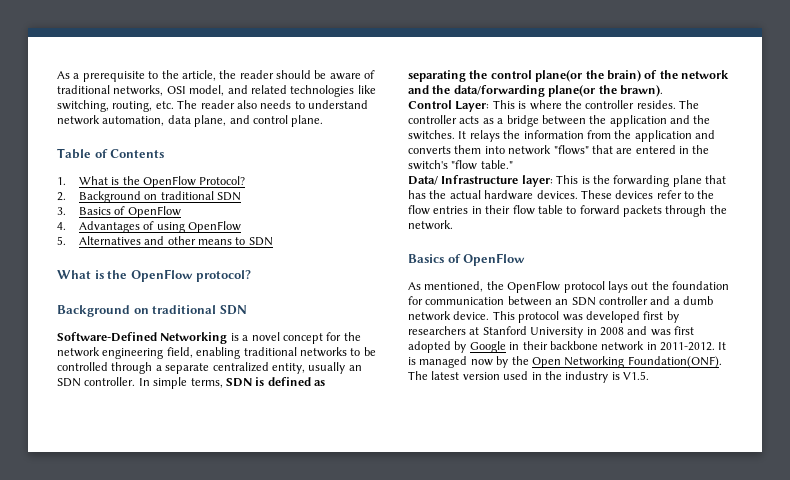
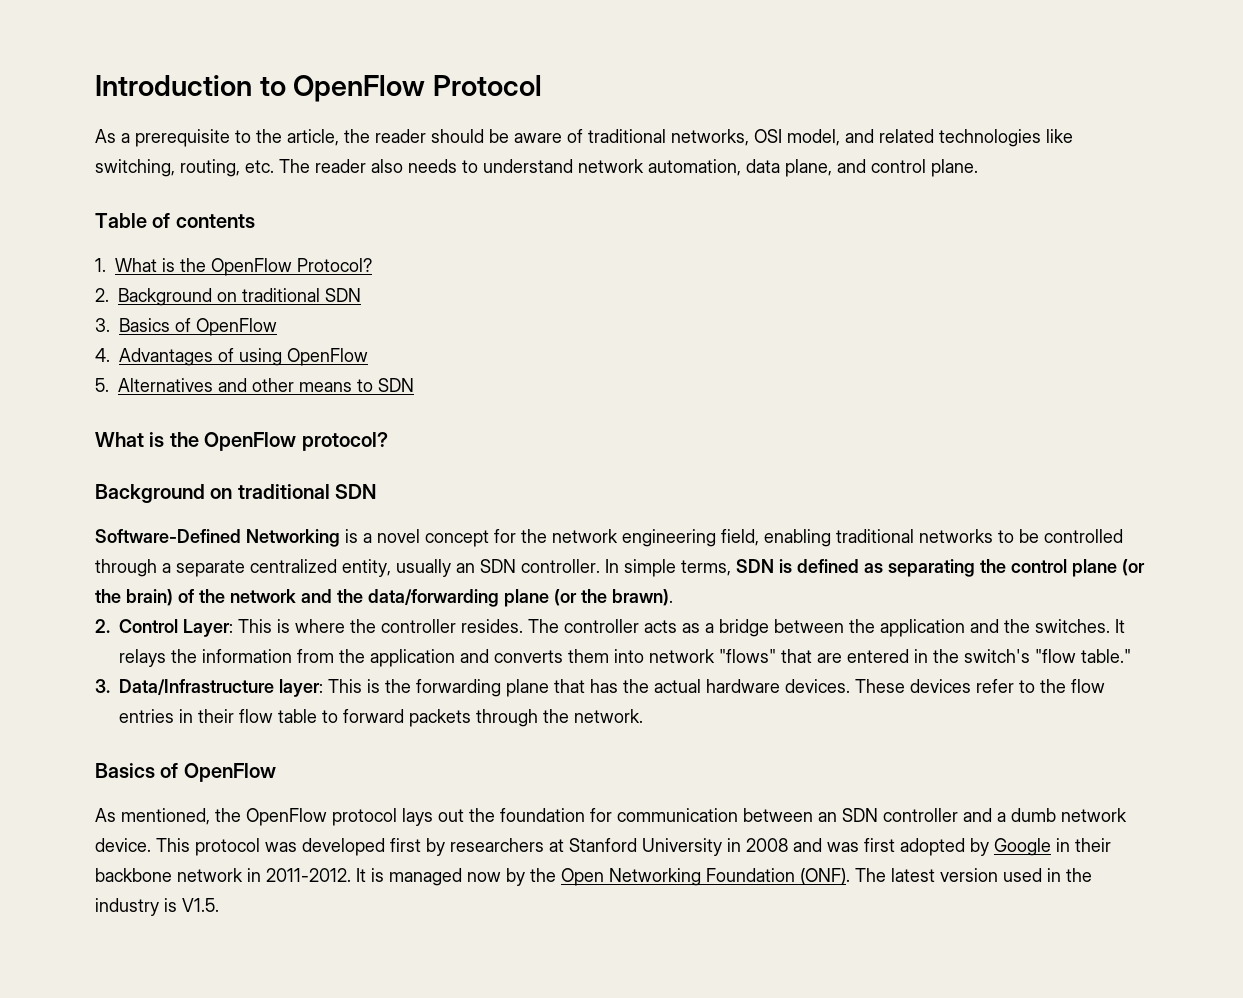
(57, 75) none -> [95,75,543,102] Introduction to OpenFlow Protocol //
[110,149,165,158] Contents -> [175,214,255,228] contents
[535,70,583,82] plane(or -> [1072,559,1145,577] plane (or
[548,85,596,97] plane(or -> [504,589,577,607] plane (or
(663, 91) none -> [95,619,110,633] 2.
[408,175,519,185] Data/ Infrastructure -> [95,679,274,695] 3. Data/Infrastructure
[627,356,722,368] Foundation(ONF). -> [706,868,850,885] Foundation (ONF).

